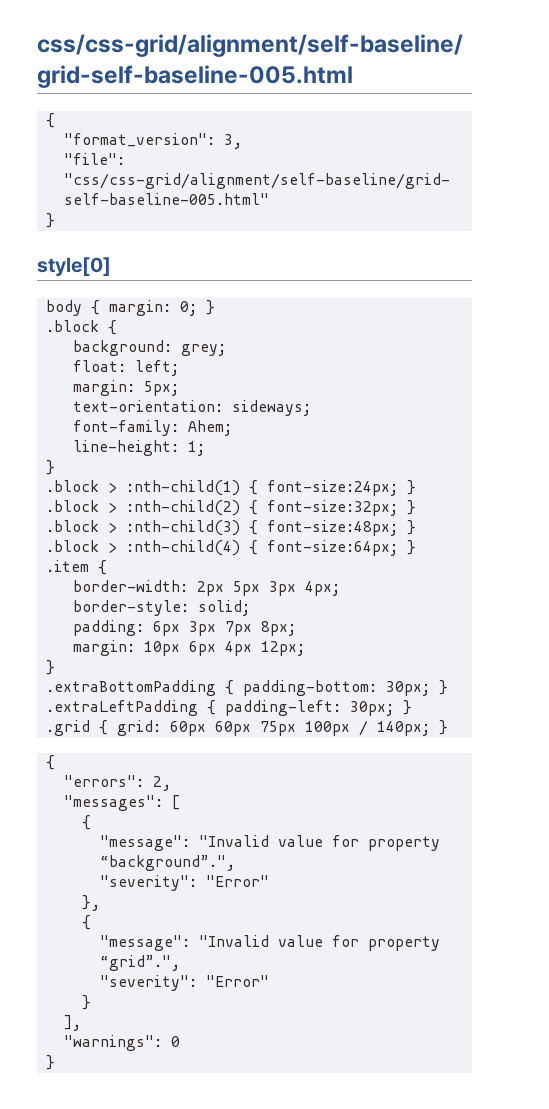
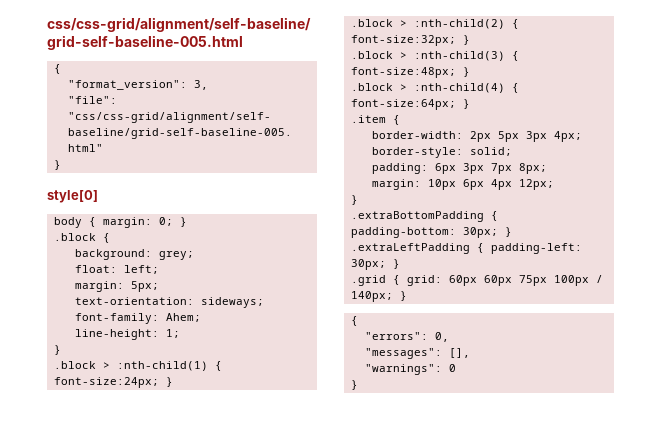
[153,776,171,791] 2, -> [434,332,449,342] 0,
[172,795,180,810] [82,815,91,830] [100,835,440,851] [100,855,235,871] [100,875,269,891] [82,895,100,911] [82,915,91,930] [100,935,440,951] [100,955,180,971] [100,975,269,991] [82,995,91,1010] [64,1015,81,1031] [ // { // "message": "Invalid value for property “background”.", // "severity": "Error" // }, // { // "message": "Invalid value for property “grid”.", // "severity": "Error" // } // ], -> [448,348,470,358] [],

